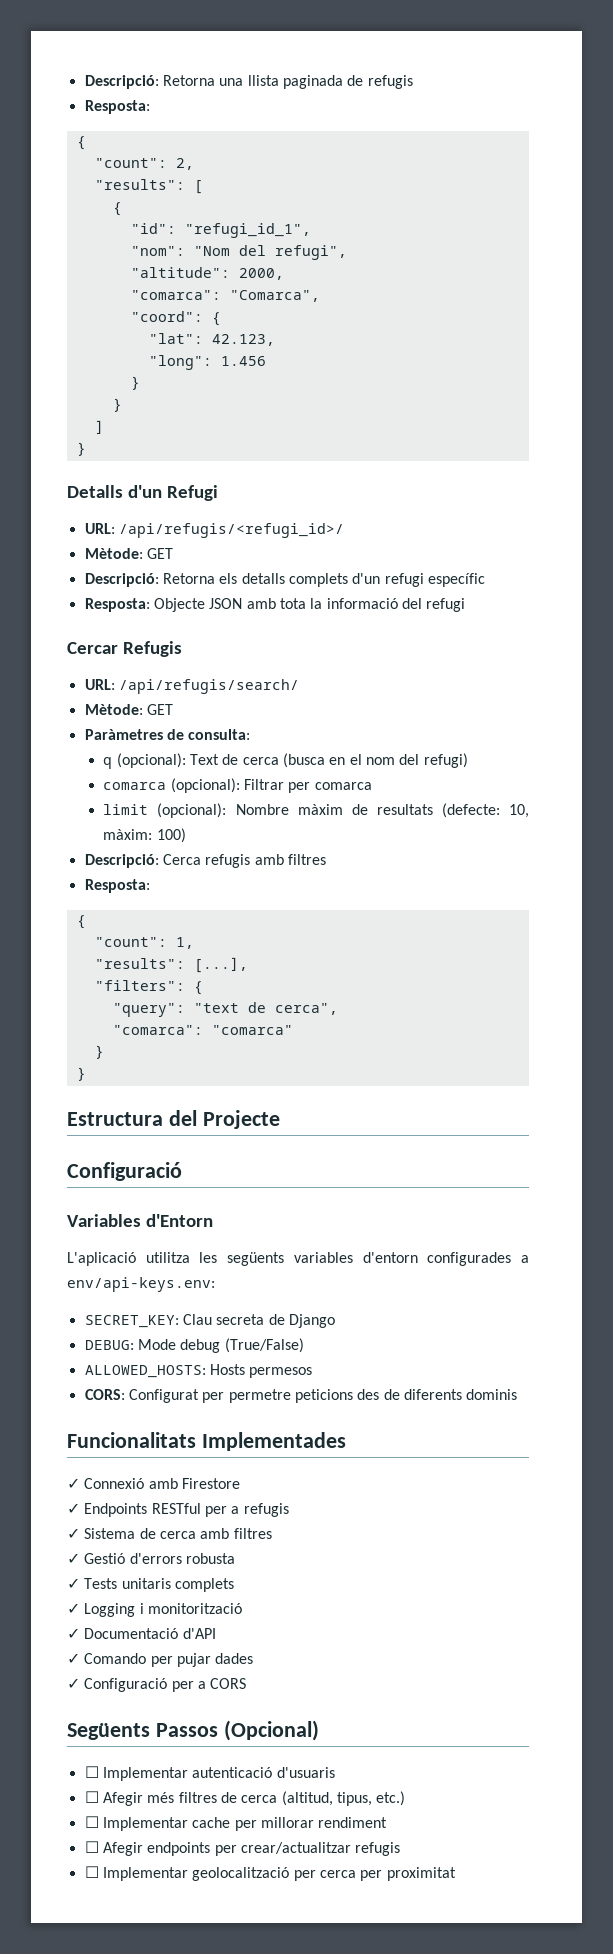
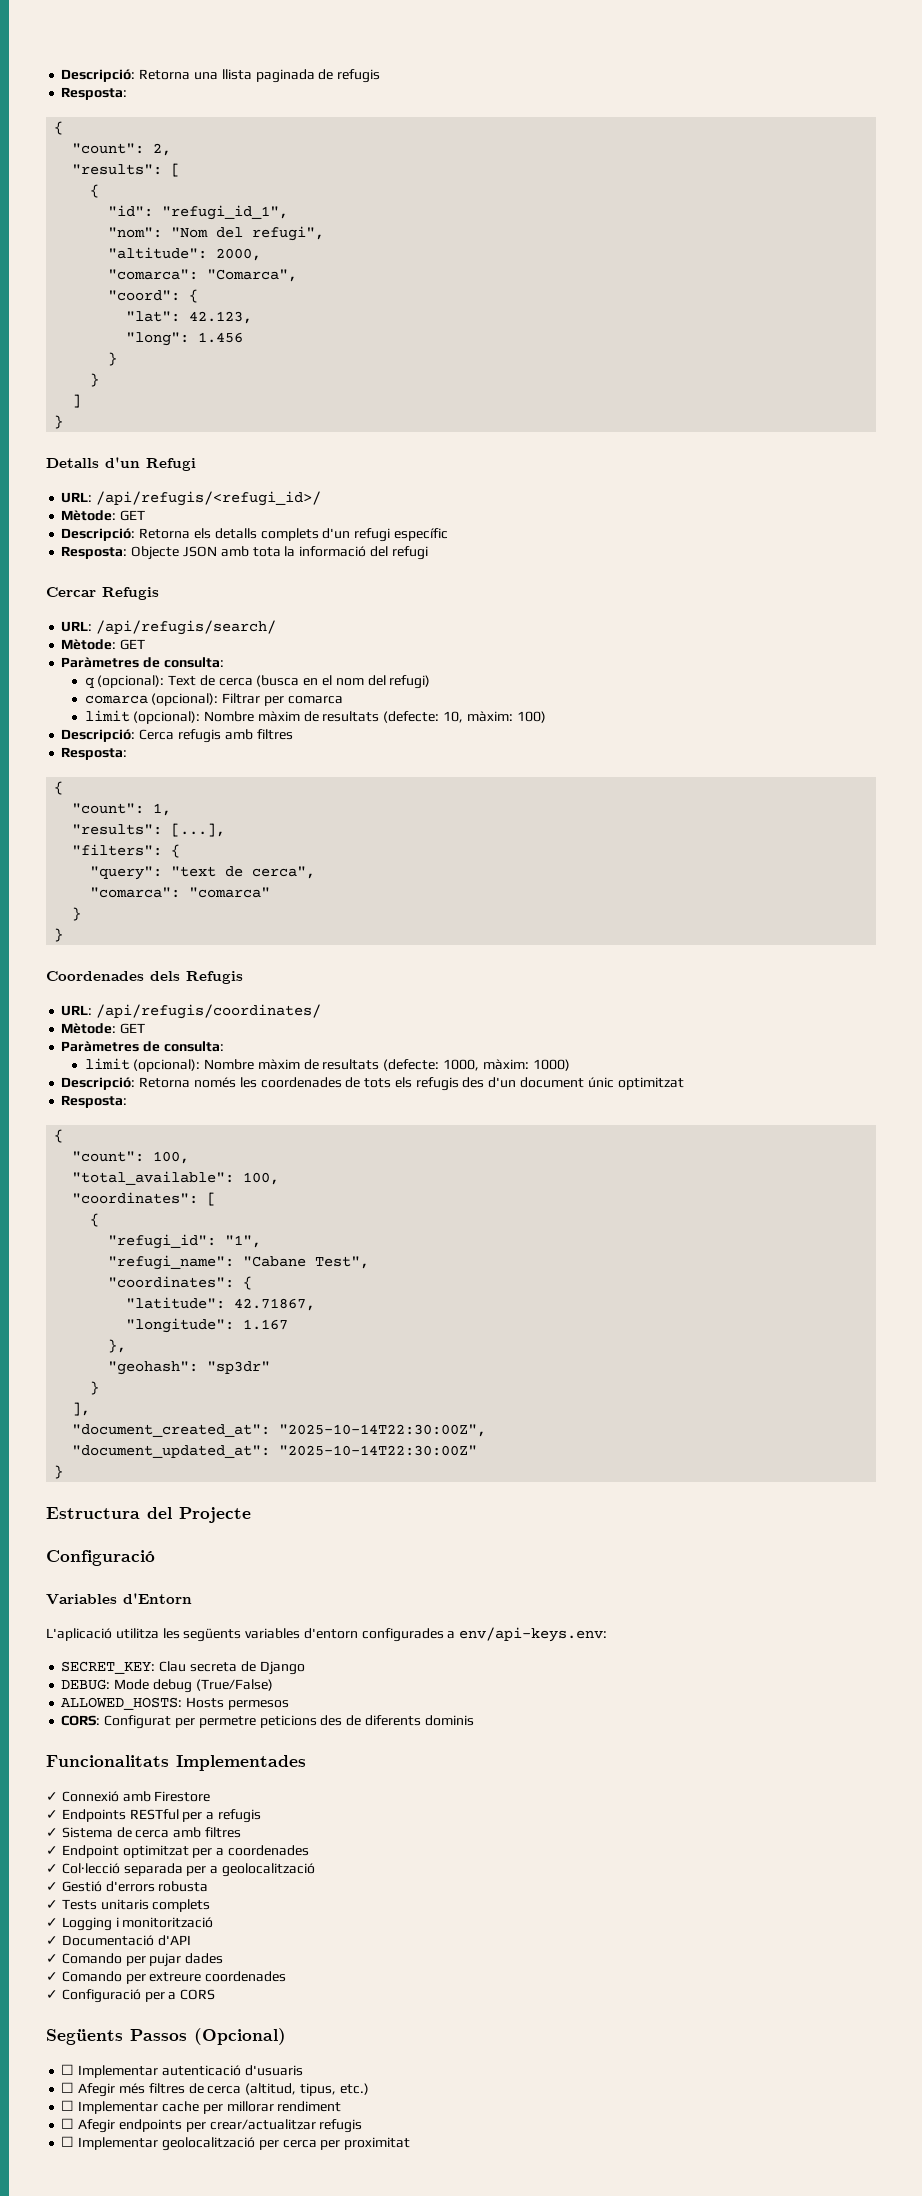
(86, 1074) none -> [46,971,243,984] [61,1004,322,1019] [61,1023,146,1034] [61,1041,224,1052] [84,1058,570,1072] [61,1077,684,1091] [61,1095,128,1108] [54,1129,64,1143] [72,1151,190,1164] [72,1171,280,1185] [72,1192,217,1206] [90,1213,100,1227] [108,1234,262,1249] [108,1255,370,1270] [108,1276,253,1290] [126,1297,316,1311] [126,1318,289,1333] [108,1339,127,1353] [108,1361,271,1375] [90,1381,100,1395] [72,1402,91,1416] [72,1424,487,1437] [72,1445,478,1458] [54,1465,64,1479] // Coordenades dels Refugis // URL: /api/refugis/coordinates/ // Mètode: GET // Paràmetres de consulta: // limit (opcional): Nombre màxim de resultats (defecte: 1000, màxim: 1000) // Descripció: Retorna només les coordenades de tots els refugis des d'un document únic optimitzat // Resposta: // { // "count": 100, // "total_available": 100, // "coordinates": [ // { // "refugi_id": "1", // "refugi_name": "Cabane Test", // "coordinates": { // "latitude": 42.71867, // "longitude": 1.167 // }, // "geohash": "sp3dr" // } // ], // "document_created_at": "2025-10-14T22:30:00Z", // "document_updated_at": "2025-10-14T22:30:00Z" // }
(272, 1533) none -> [46,1845,309,1858] [46,1863,315,1877] // ✓ Endpoint optimitzat per a coordenades // ✓ Col·lecció separada per a geolocalització
(254, 1658) none -> [46,1971,287,1984] // ✓ Comando per extreure coordenades

